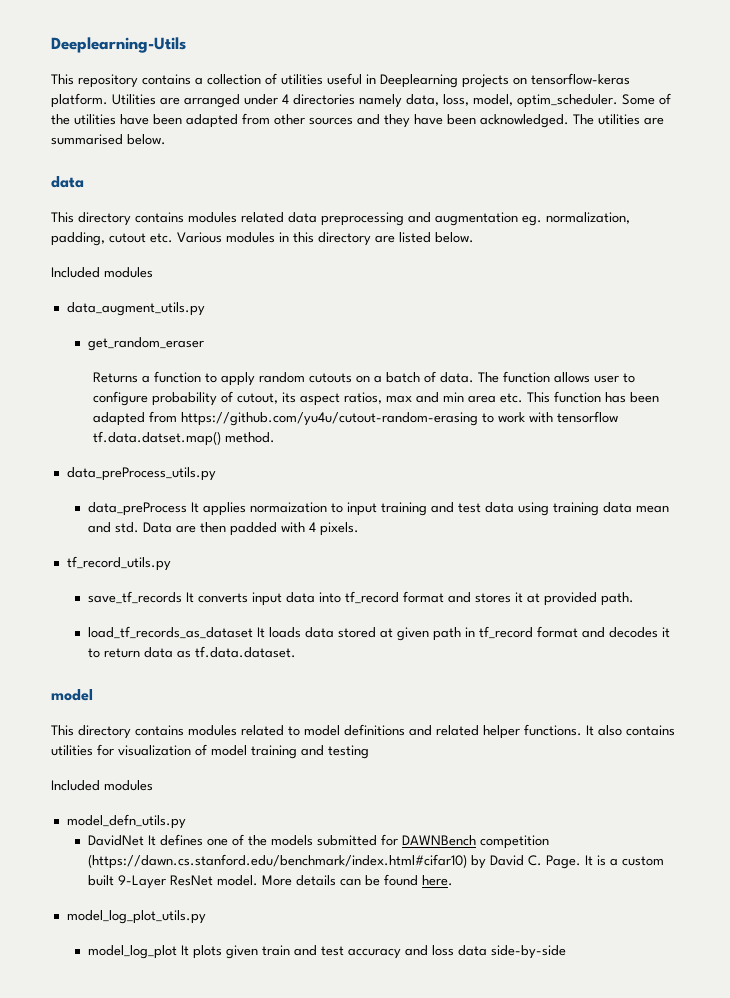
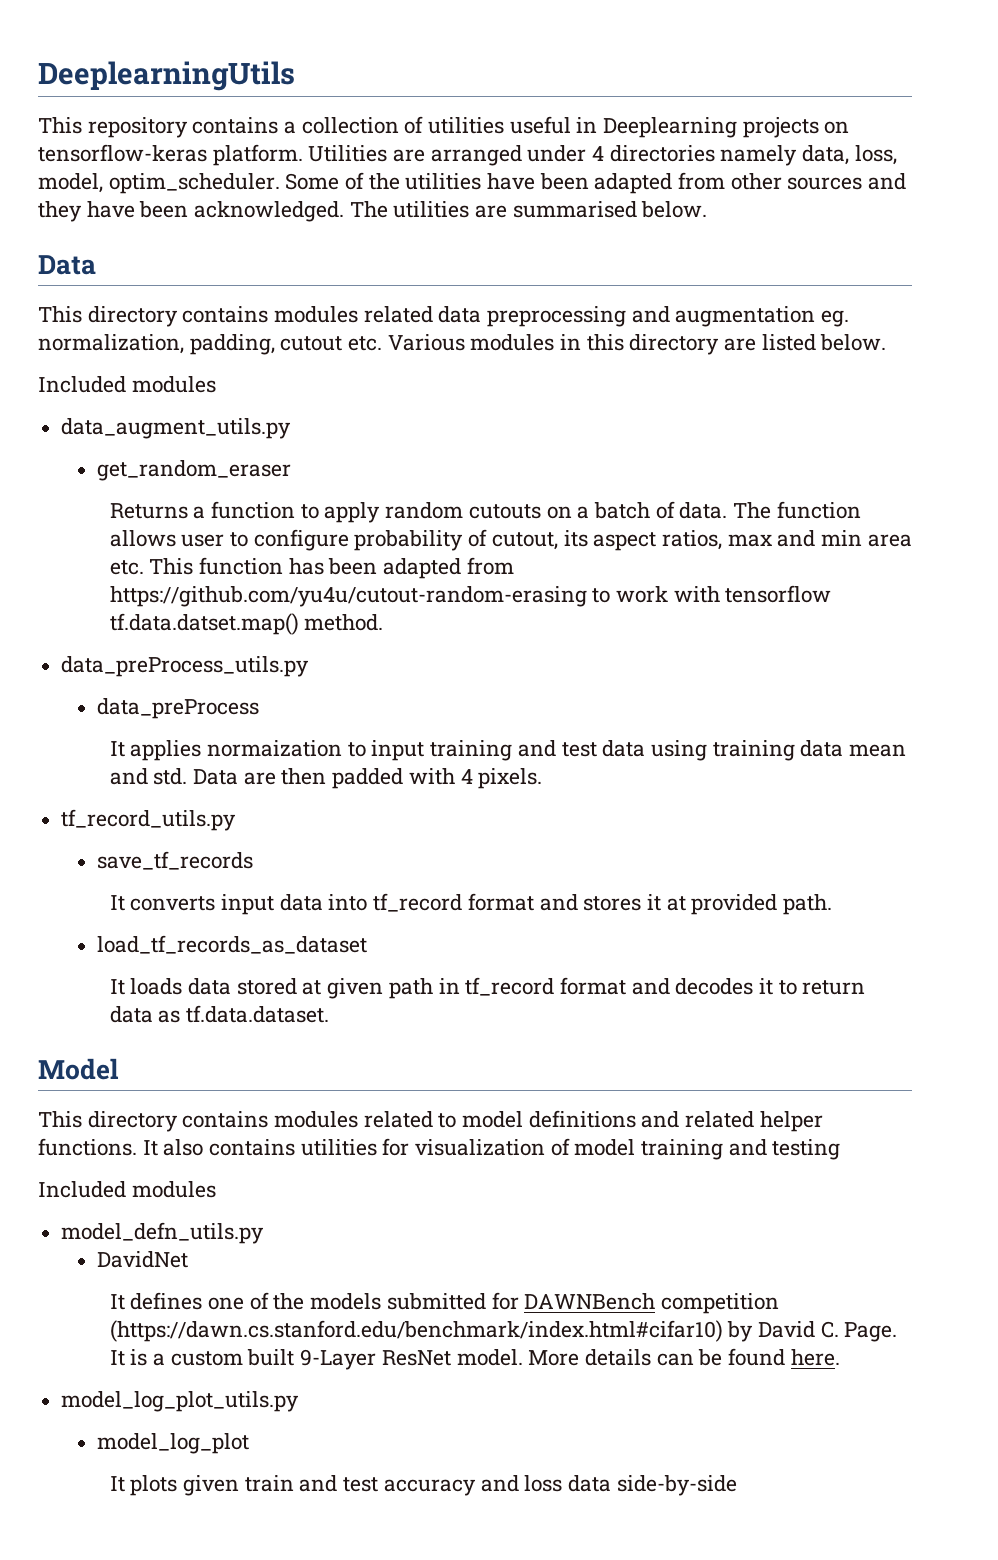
[51,37,186,53] Deeplearning-Utils -> [38,61,295,91] DeeplearningUtils
[51,176,84,188] data -> [38,255,96,275] Data
(187, 509) none -> (260, 708) //
(182, 597) none -> (254, 860) //
(253, 632) none -> (368, 944) //
[51,689,93,701] model -> [38,1058,119,1080] Model
(144, 840) none -> (189, 1259) //
(177, 952) none -> (250, 1443) //

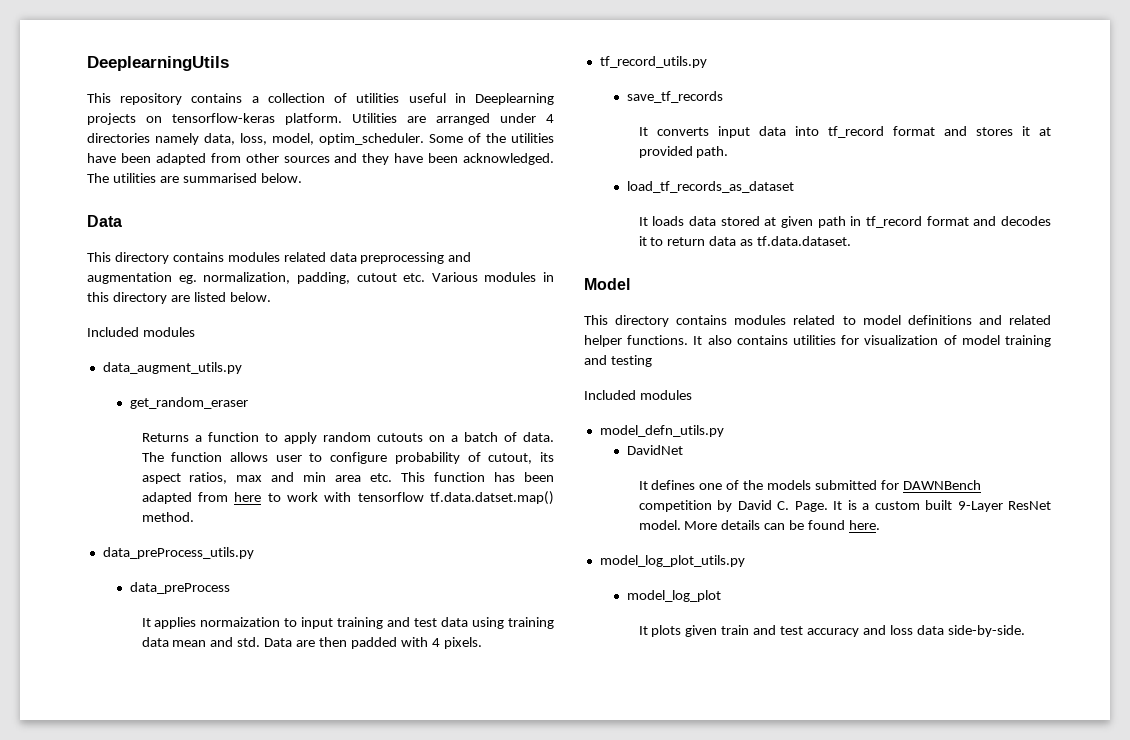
[109,586,587,607] https://github.com/yu4u/cutout-random-erasing -> [234,492,262,502] here
[109,1320,723,1342] (https://dawn.cs.stanford.edu/benchmark/index.html#cifar10) -> (712, 506) none
[616,1475,737,1496] side-by-side -> [947,625,1025,637] side-by-side.

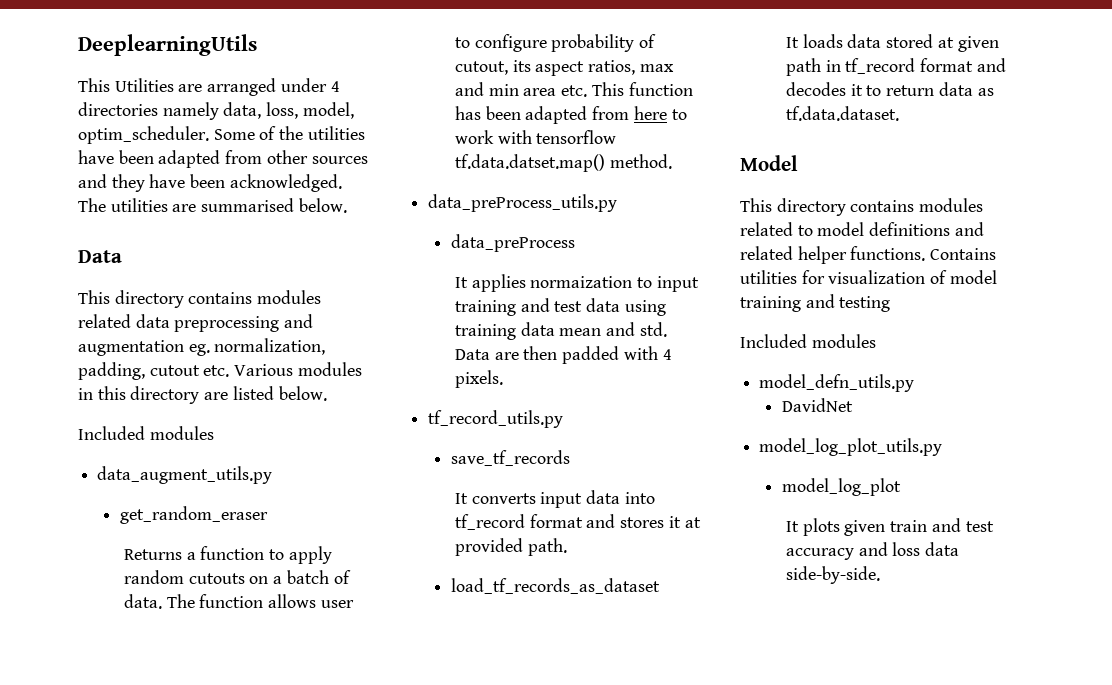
[120,93,554,105] [87,113,342,125] repository contains a collection of utilities useful in Deeplearning projects on tensorflow-keras platform. -> (110, 85) none
[693,335,788,345] It also contains -> [930,248,997,260] Contains
[638,480,981,490] [638,500,1051,512] [638,520,881,530] // It defines one of the models submitted for DAWNBench competition by David C. Page. It is a custom built 9-Layer ResNet model. More details can be found here. -> (854, 405) none

